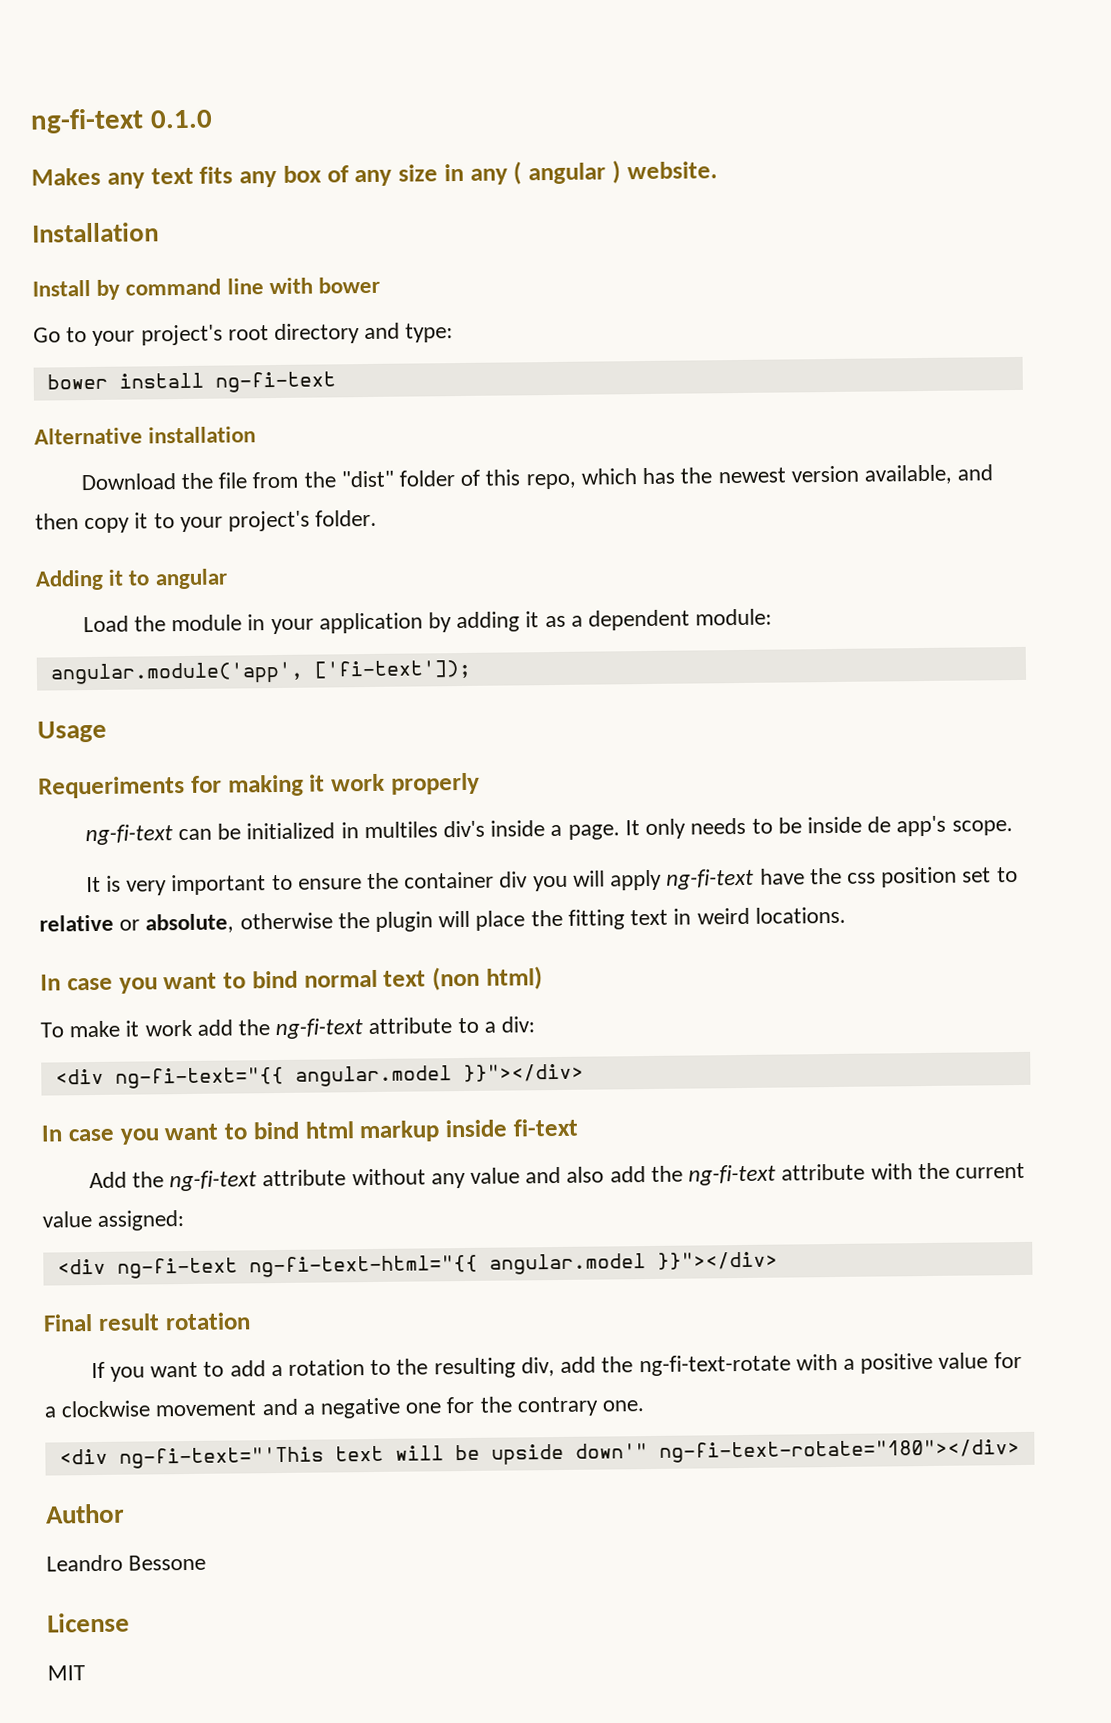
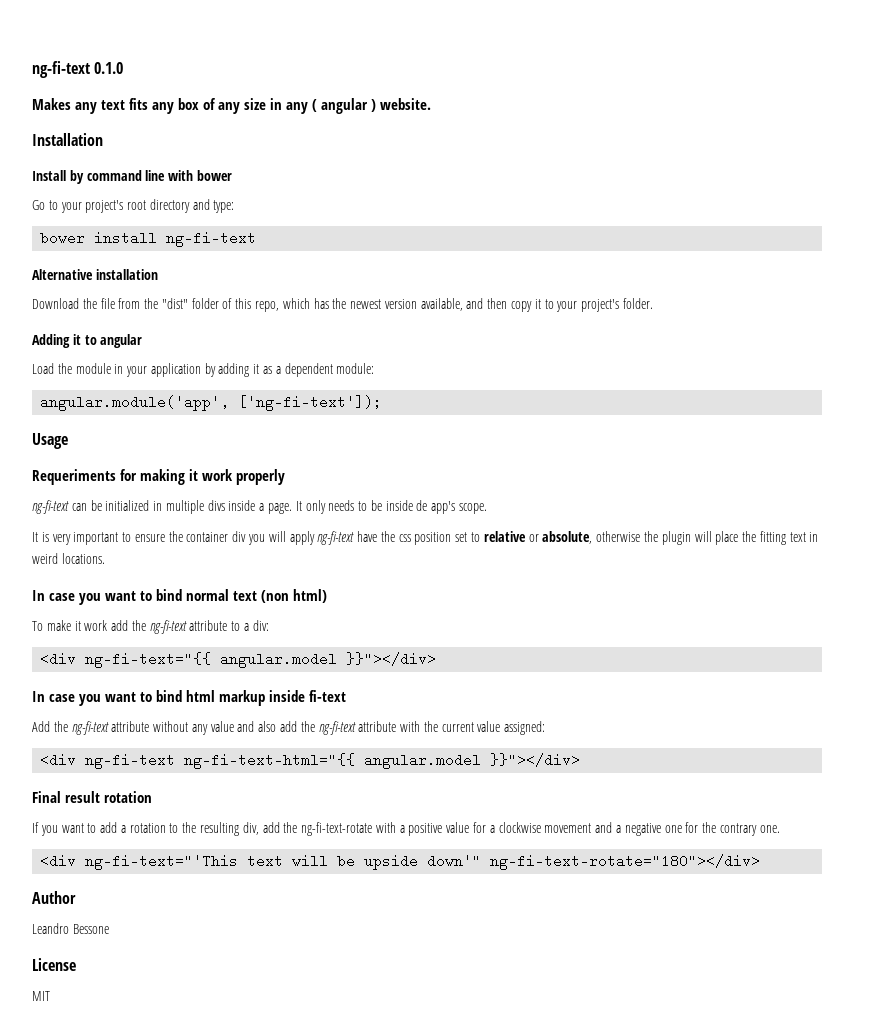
[313,659,472,680] ['fi-text']); -> [238,395,383,411] ['ng-fi-text']);
[363,820,486,839] multiles div's -> [165,500,225,514] multiple divs

